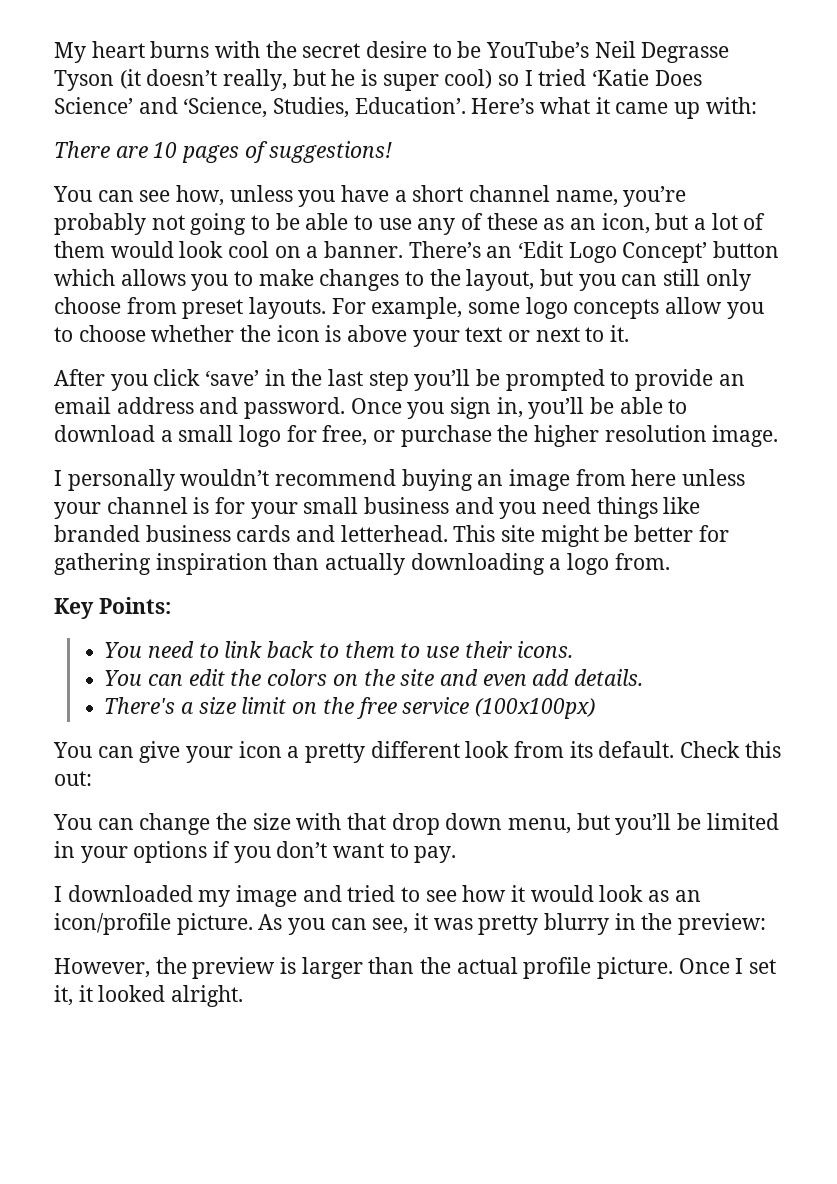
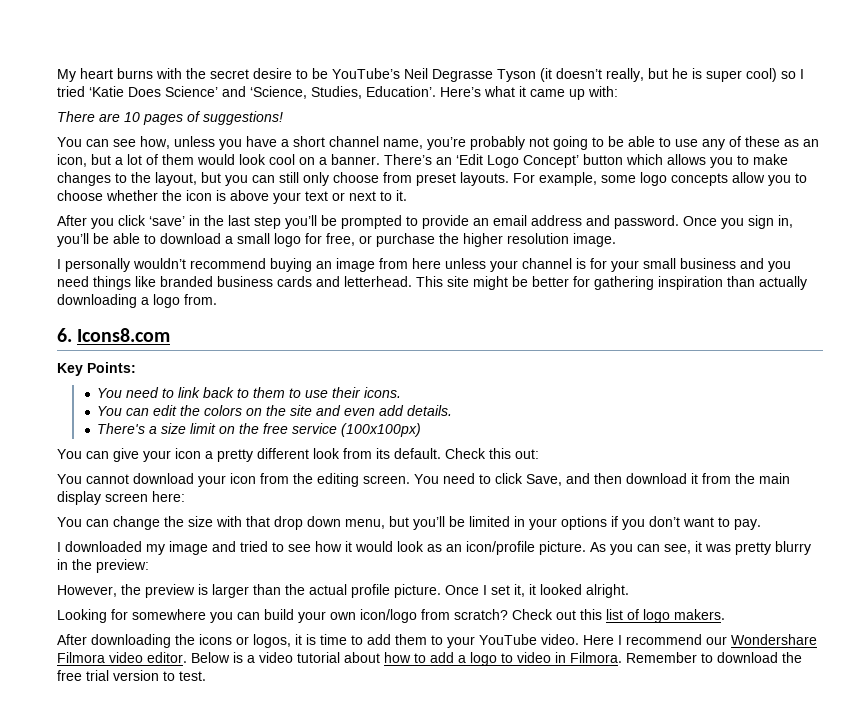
(670, 561) none -> [57,328,171,342] // 6. Icons8.com
(92, 778) none -> [57,473,790,487] [57,491,185,505] // You cannot download your icon from the editing screen. You need to click Save, and then download it from the main display screen here:
(244, 996) none -> [57,609,725,623] [57,634,817,648] [57,652,802,666] [57,670,206,681] // Looking for somewhere you can build your own icon/logo from scratch? Check out this list of logo makers. // After downloading the icons or logos, it is time to add them to your YouTube video. Here I recommend our Wondershare Filmora video editor. Below is a video tutorial about how to add a logo to video in Filmora. Remember to download the free trial version to test.

